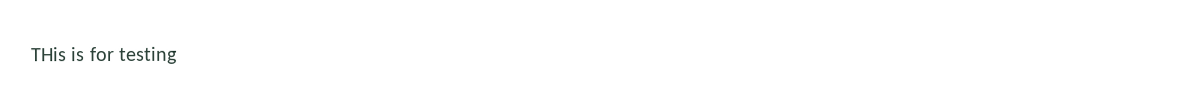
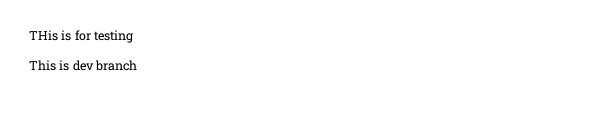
(179, 55) none -> [29,60,138,71] // This is dev branch

